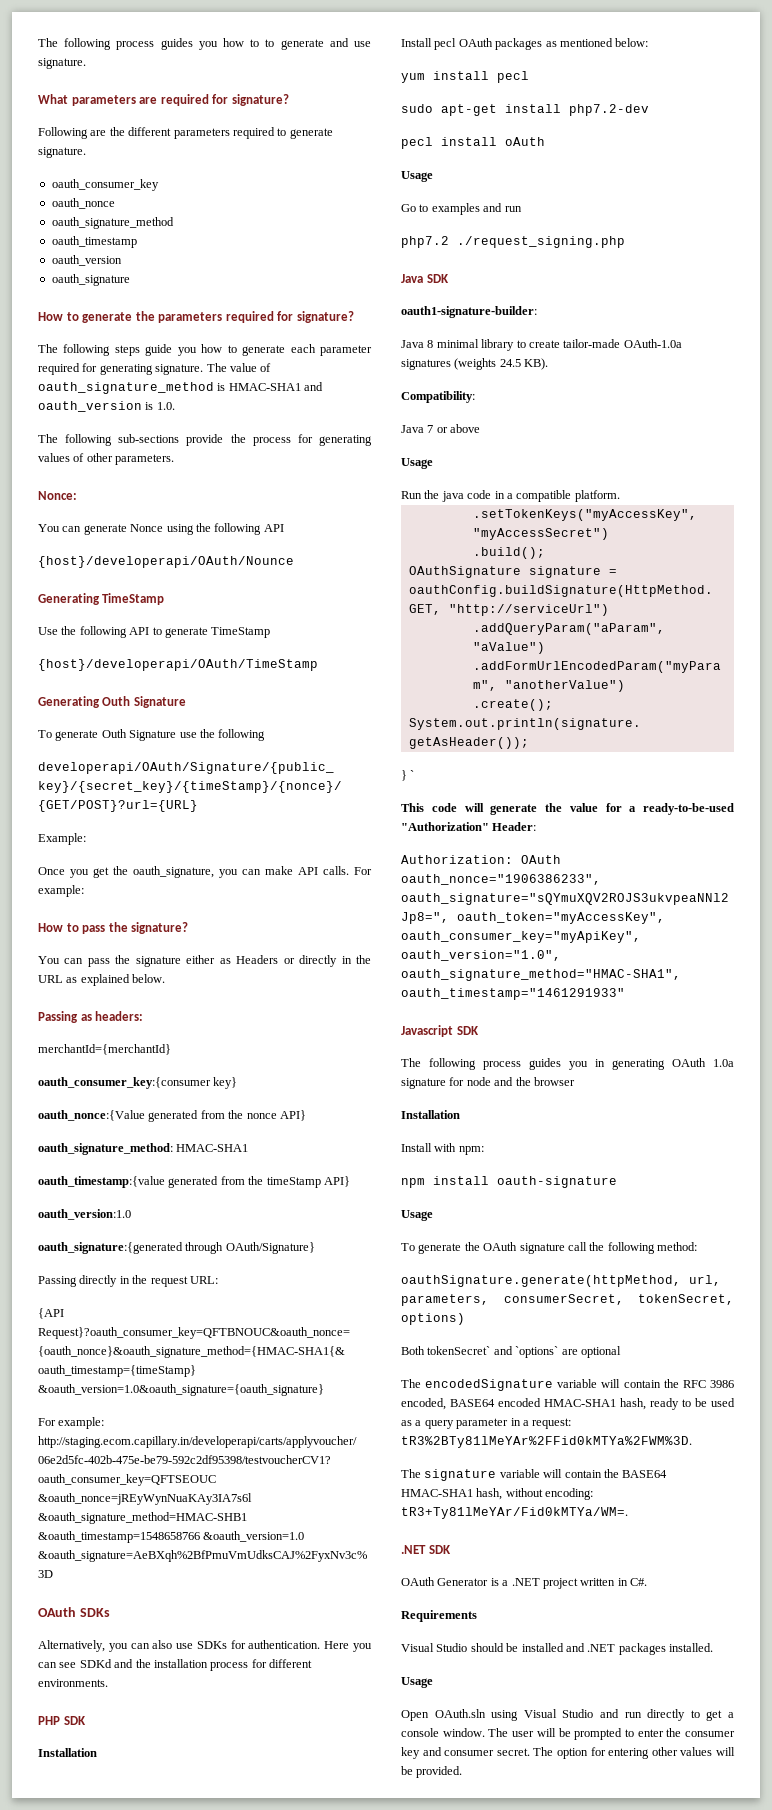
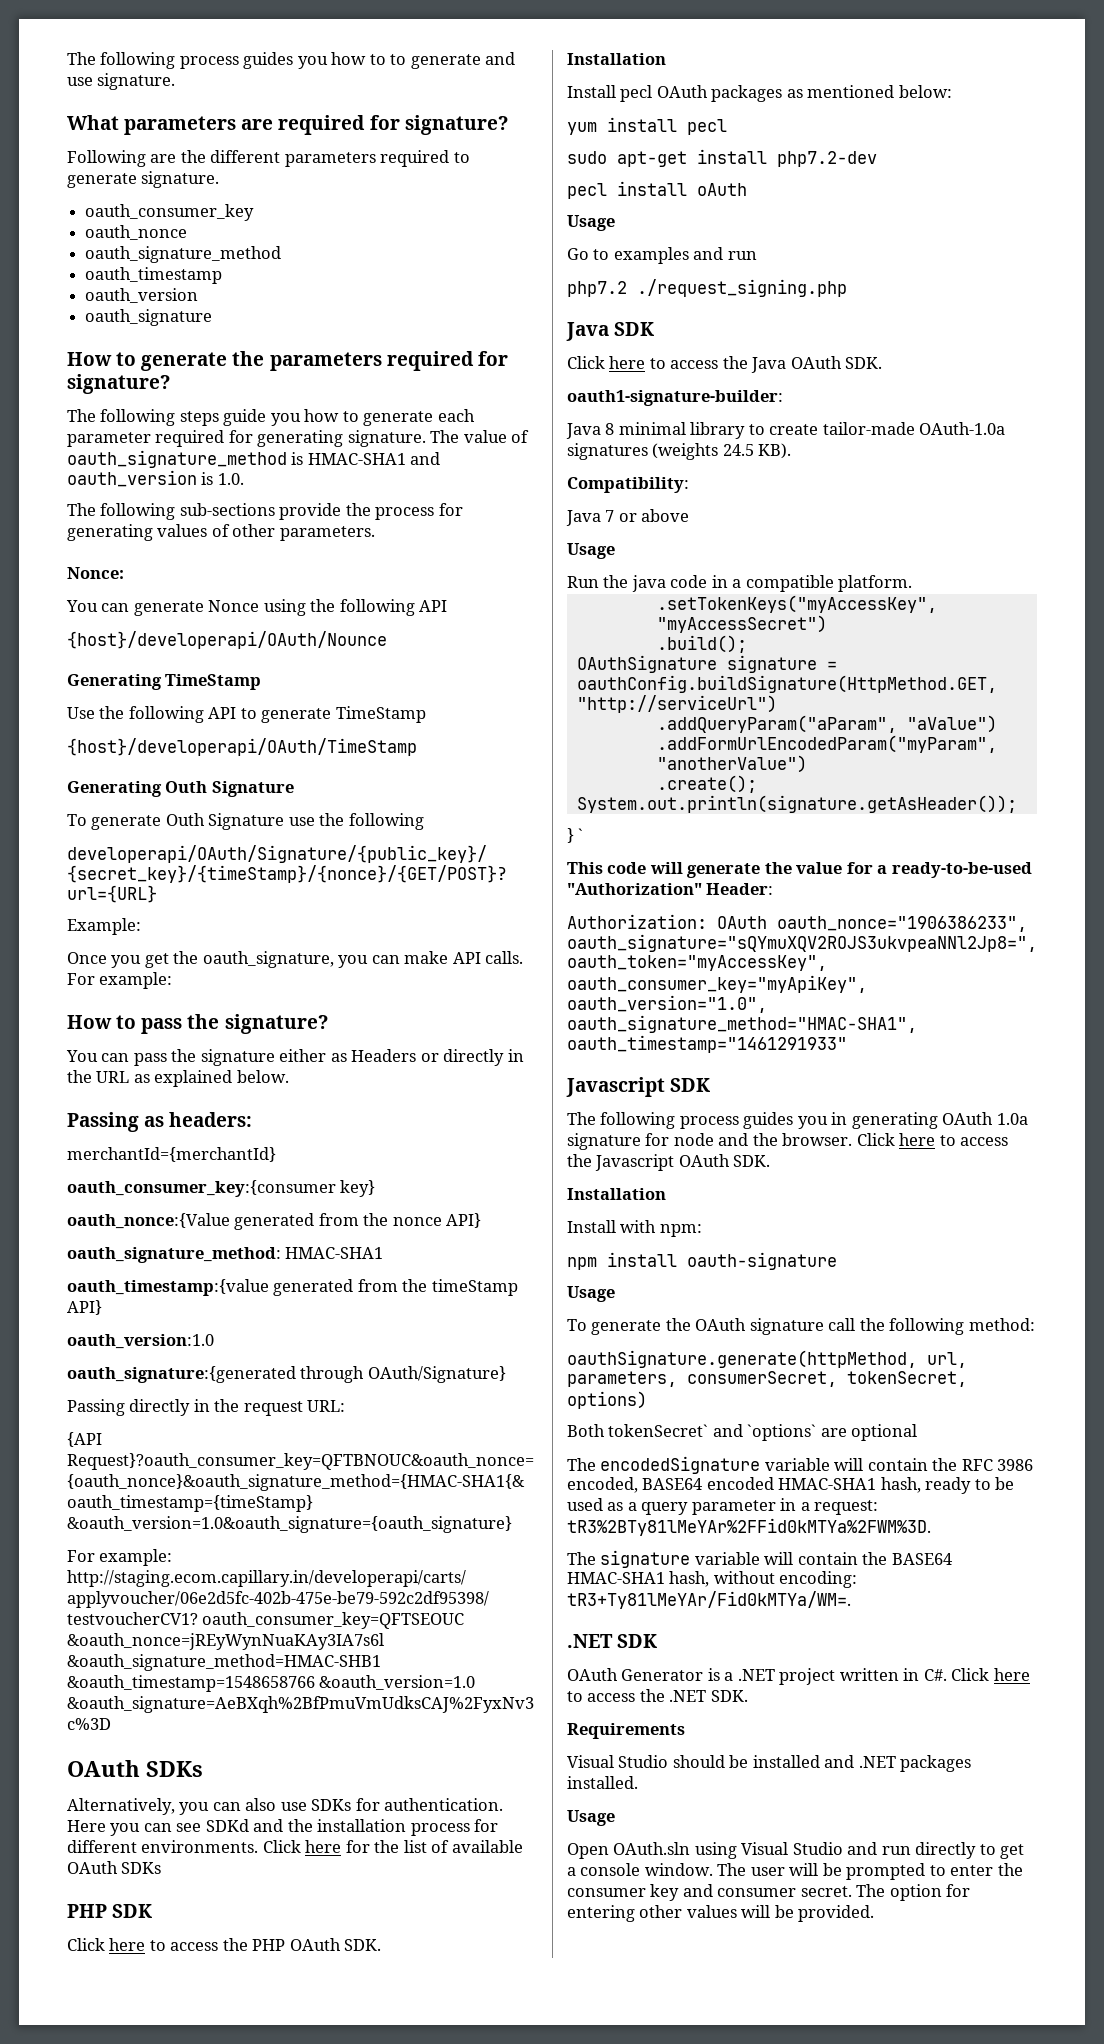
[38,1716,86,1725] // PHP SDK -> [262,1840,523,1853] [67,1861,162,1874] [67,1904,153,1918] [67,1938,382,1951] Click here for the list of available OAuth SDKs // PHP SDK // Click here to access the PHP OAuth SDK.
(449, 278) none -> [567,356,883,373] // Click here to access the Java OAuth SDK.
[533,1077,575,1086] browser -> [782,1133,1009,1146] [567,1154,771,1171] browser. Click here to access the Javascript OAuth SDK.
(647, 1582) none -> [951,1668,1030,1681] [567,1689,748,1702] Click here to access the .NET SDK.

